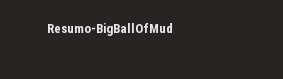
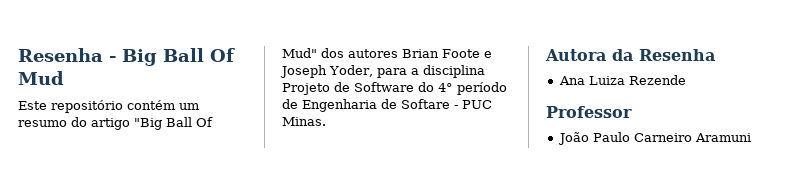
[47,23,173,36] Resumo-BigBallOfMud -> [18,48,235,66] [18,71,64,85] [18,100,199,113] [18,117,213,130] [282,48,492,58] [280,65,485,78] [282,82,507,95] [282,99,492,112] [282,117,326,126] [545,49,715,61] [558,75,686,85] [546,106,632,118] [557,132,751,145] Resenha - Big Ball Of Mud // Este repositório contém um resumo do artigo "Big Ball Of Mud" dos autores Brian Foote e Joseph Yoder, para a disciplina Projeto de Software do 4° período de Engenharia de Softare - PUC Minas. // Autora da Resenha // Ana Luiza Rezende // Professor // João Paulo Carneiro Aramuni

